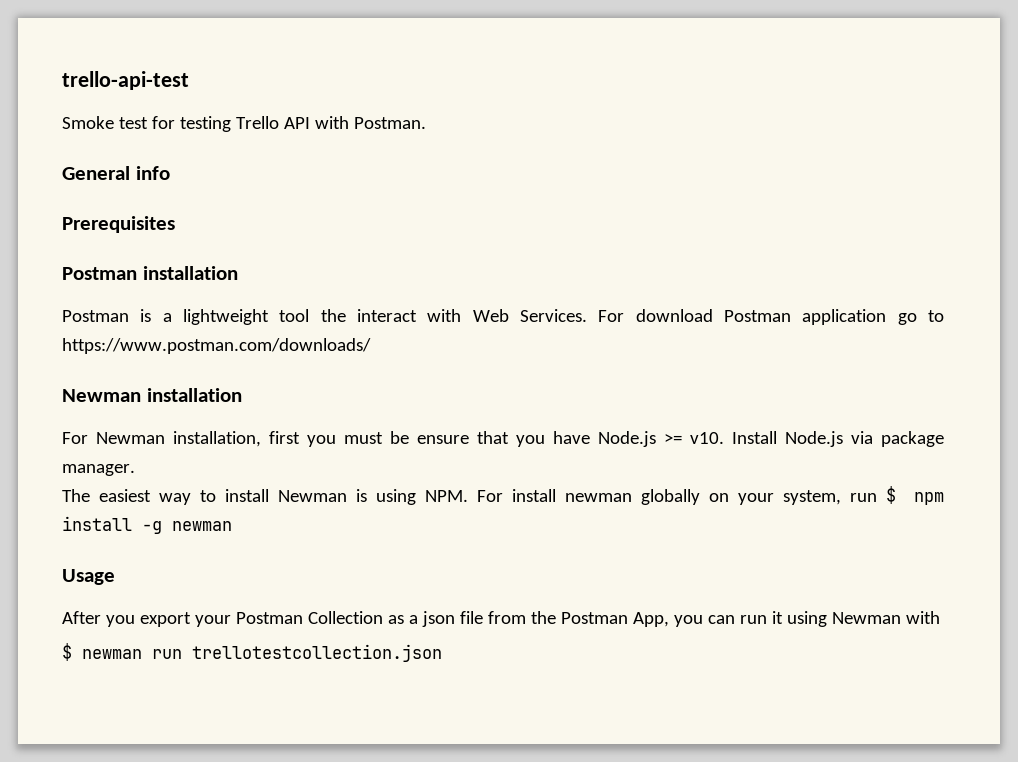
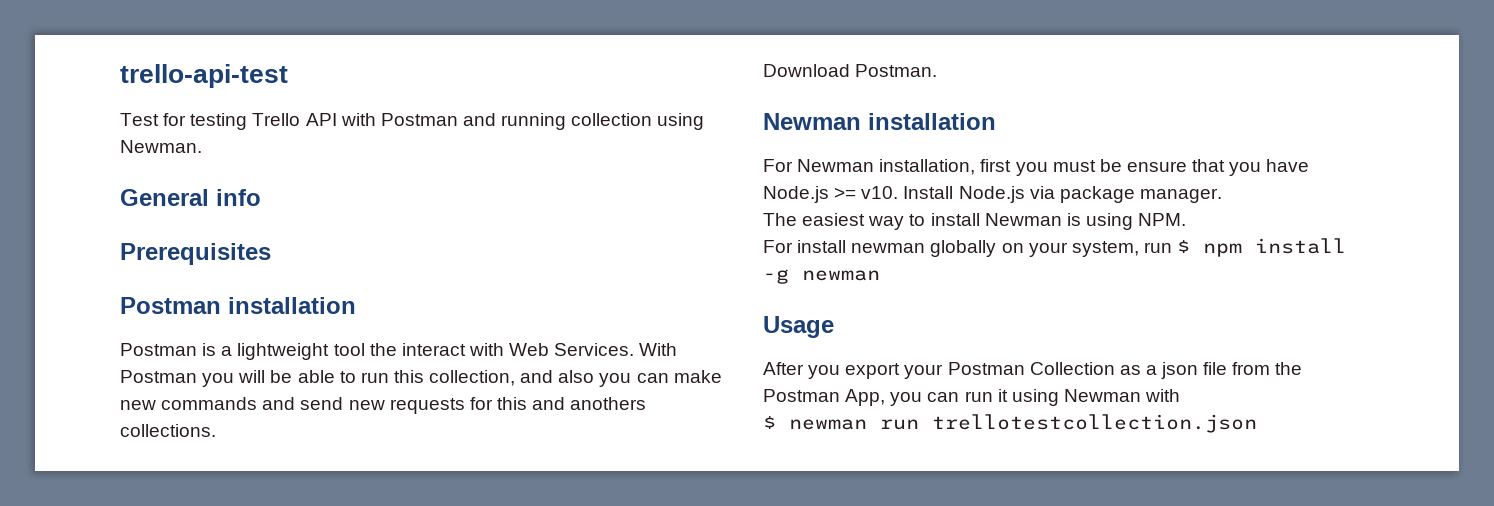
[62,116,148,129] Smoke test -> [120,113,159,126] Test
[353,117,426,129] Postman. -> [380,113,705,130] [120,140,202,153] Postman and running collection using Newman.
[598,309,945,325] [62,338,371,354] For download Postman application go to https://www.postman.com/downloads/ -> [639,343,678,356] [120,370,722,387] [120,397,647,414] [120,424,216,437] [763,64,938,77] With Postman you will be able to run this collection, and also you can make new commands and send new requests for this and anothers collections. // Download Postman.
(468, 496) none -> (1187, 219) //

